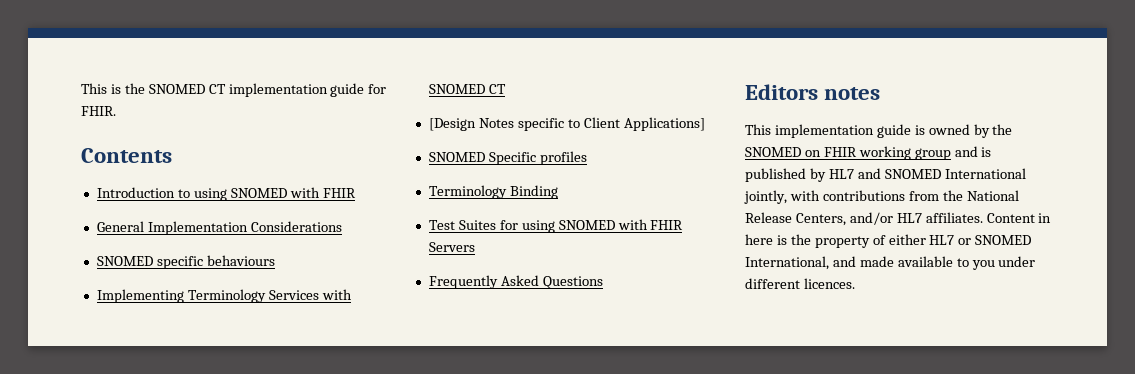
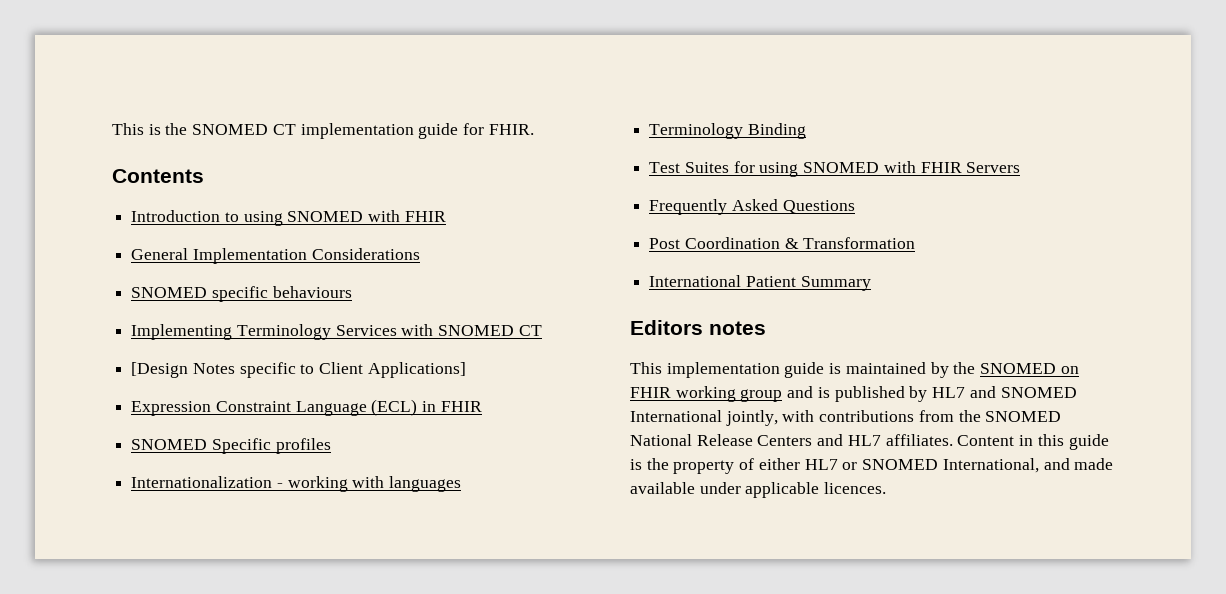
[428,151,587,165] SNOMED Specific profiles -> [131,399,482,416] [131,438,331,454] [131,476,462,492] Expression Constraint Language (ECL) in FHIR // SNOMED Specific profiles // Internationalization - working with languages
(603, 282) none -> [649,237,916,249] [649,275,871,291] // Post Coordination & Transformation // International Patient Summary
[928,124,970,135] owned -> [845,362,926,374] maintained
(963, 195) none -> [985,411,1062,422] SNOMED
[795,212,893,226] Centers, and/or -> [757,434,844,446] Centers and
[745,234,773,245] here -> [1037,434,1109,450] this guide
[956,256,1036,270] [745,278,800,289] to you under different -> [699,482,820,498] under applicable

